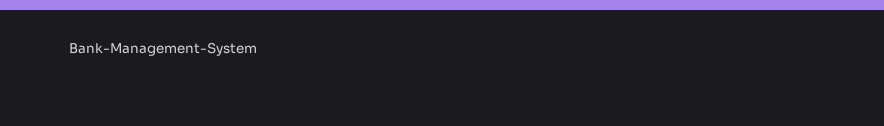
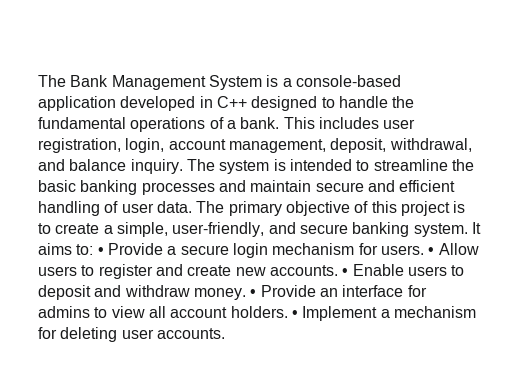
[69,42,257,56] Bank-Management-System -> [38,75,401,90] [38,96,415,111] [38,117,416,132] [38,138,472,153] [38,159,474,174] [38,180,456,195] [38,201,466,216] [38,222,481,237] [38,243,479,258] [38,264,465,279] [38,285,427,300] [38,306,476,321] [38,327,225,342] The Bank Management System is a console-based application developed in C++ designed to handle the fundamental operations of a bank. This includes user registration, login, account management, deposit, withdrawal, and balance inquiry. The system is intended to streamline the basic banking processes and maintain secure and efficient handling of user data. The primary objective of this project is to create a simple, user-friendly, and secure banking system. It aims to: • Provide a secure login mechanism for users. • Allow users to register and create new accounts. • Enable users to deposit and withdraw money. • Provide an interface for admins to view all account holders. • Implement a mechanism for deleting user accounts.

